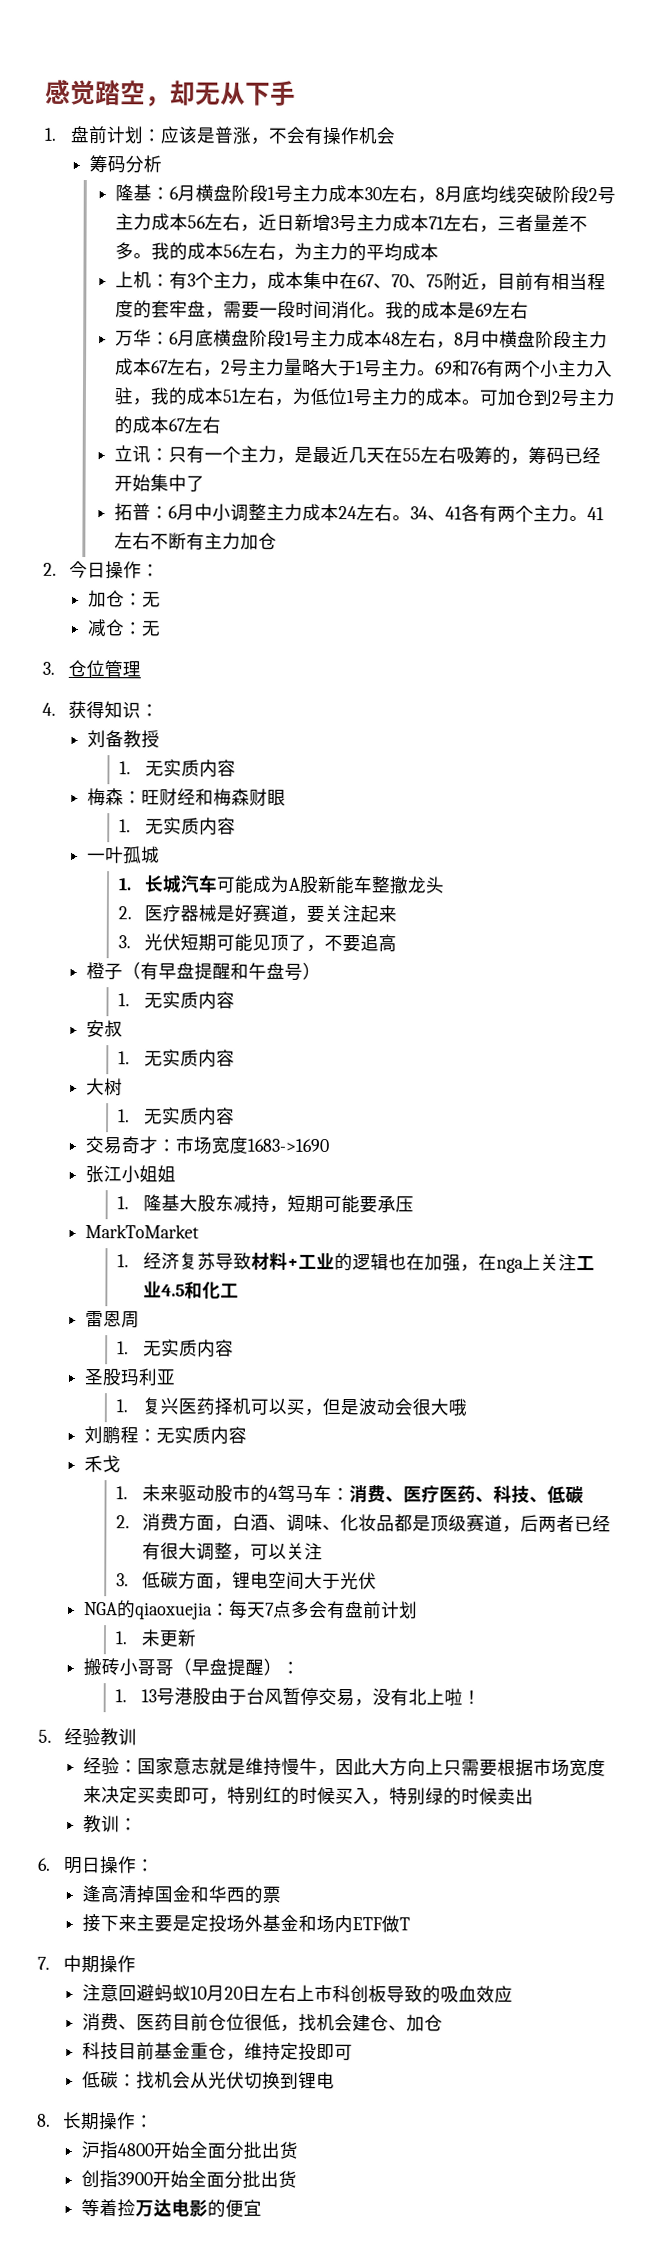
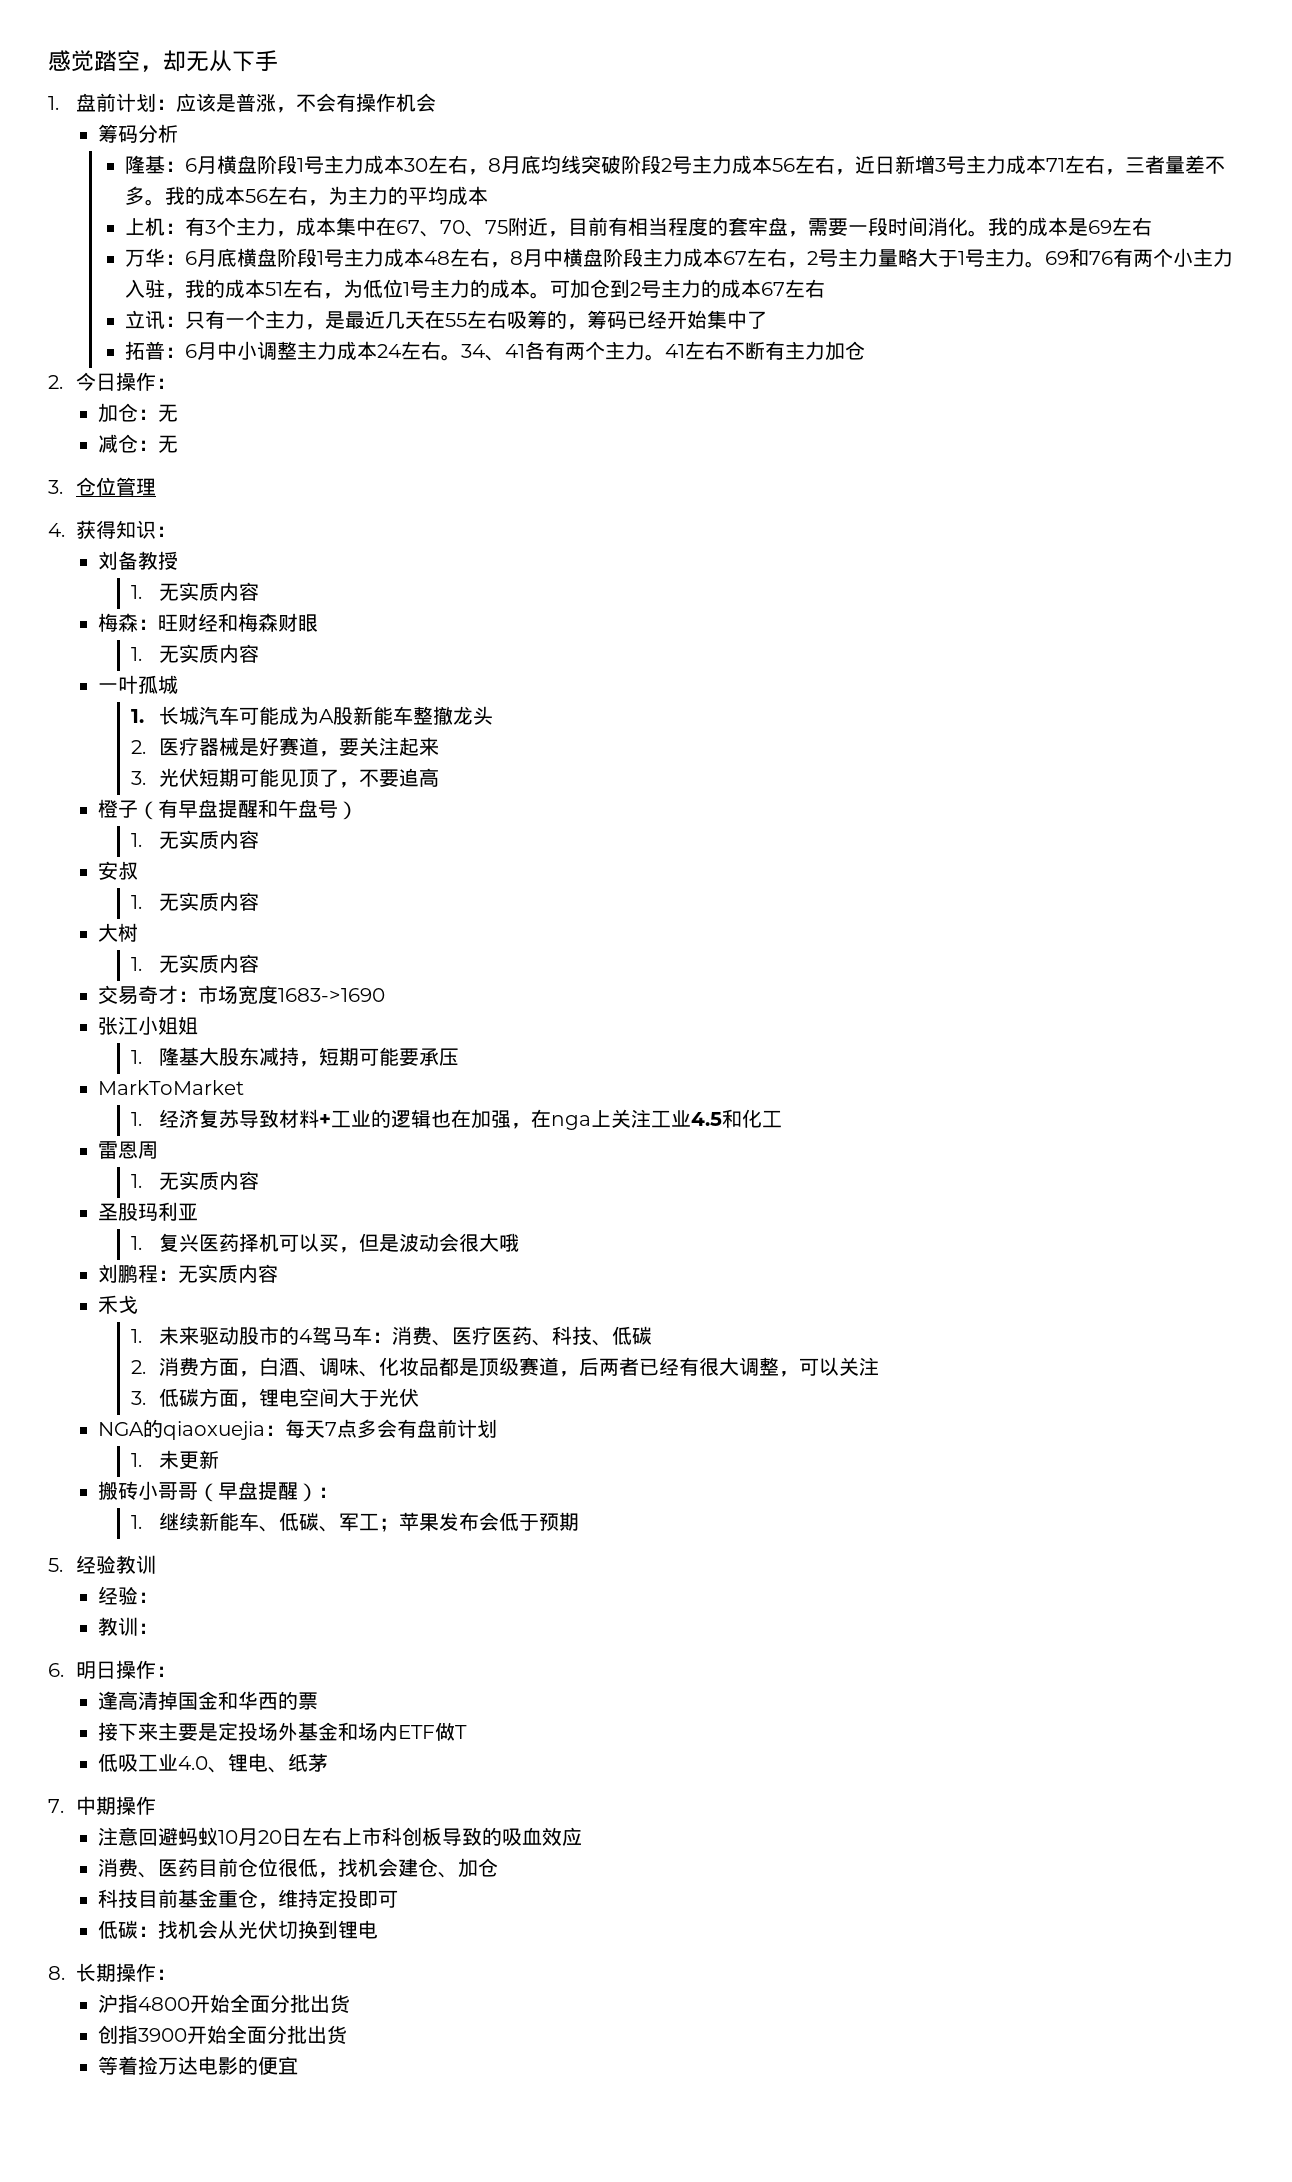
[140,1687,481,1707] 13号港股由于台风暂停交易，没有北上啦！ -> [158,1512,579,1532] 继续新能车、低碳、军工；苹果发布会低于预期
[136,1757,606,1777] [82,1786,534,1806] 国家意志就是维持慢牛，因此大方向上只需要根据市场宽度来决定买卖即可，特别红的时候买入，特别绿的时候卖出 -> (158, 1597) none
(410, 1924) none -> [97,1753,328,1773] // 低吸工业4.0、锂电、纸茅

